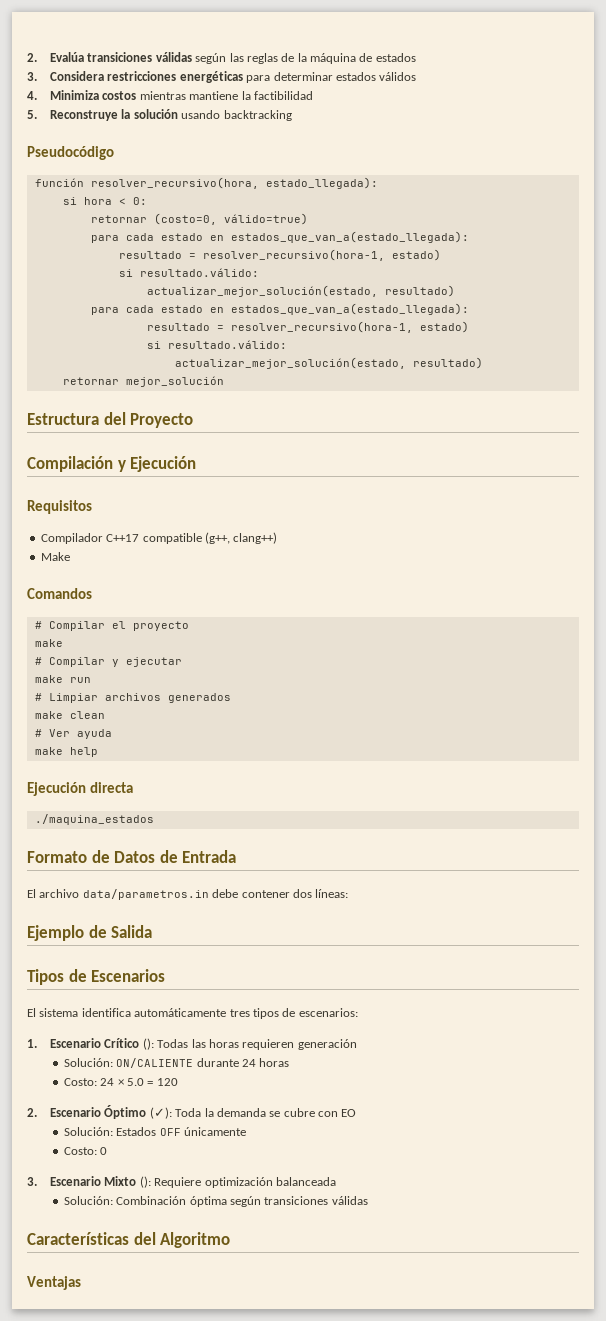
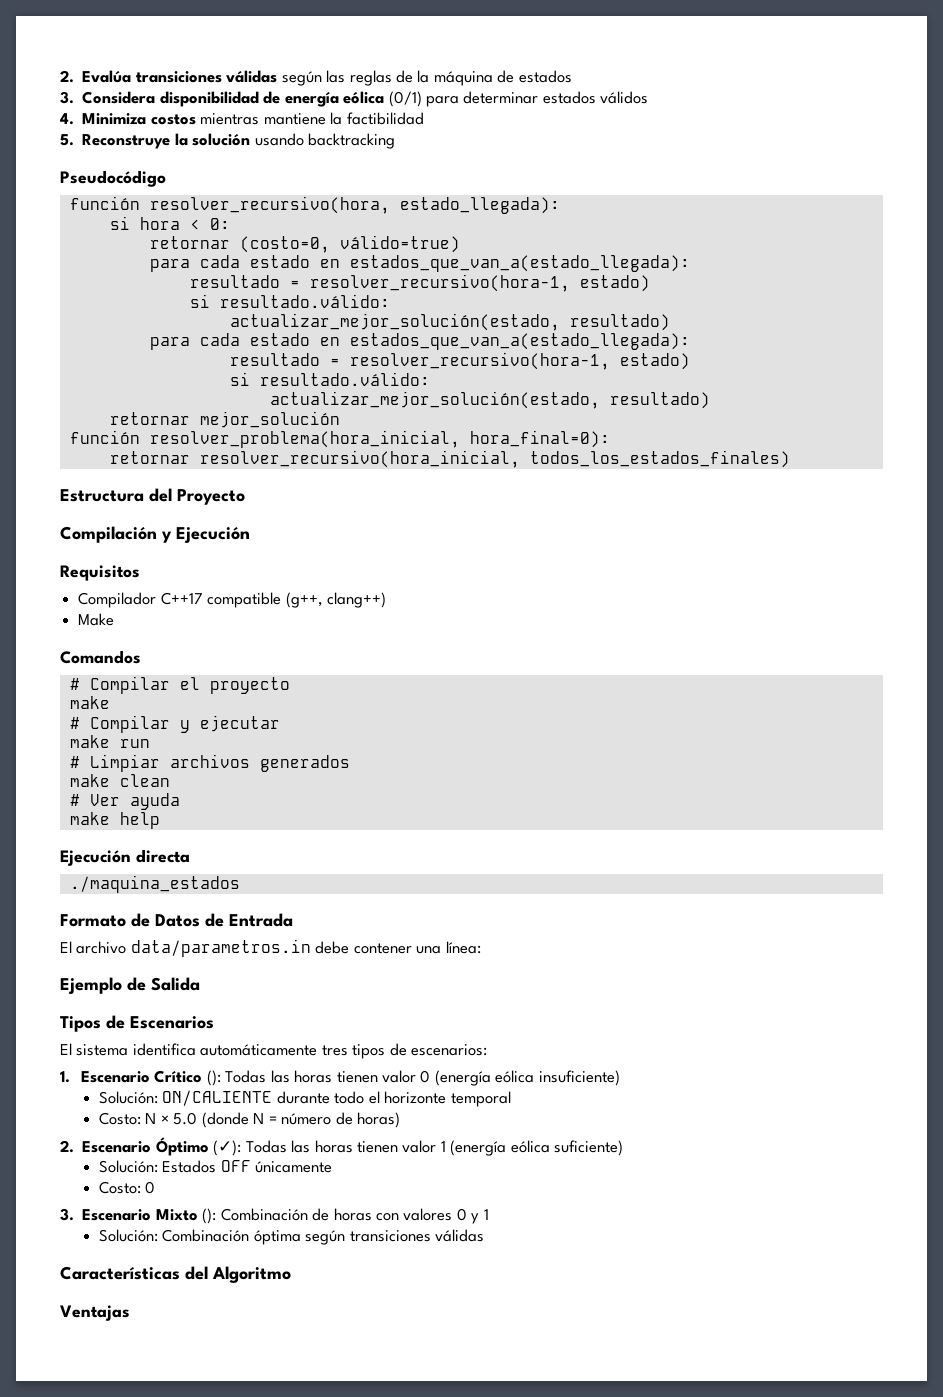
[107,71,243,83] restricciones energéticas -> [159,91,422,107] disponibilidad de energía eólica (0/1)
(224, 381) none -> [69,430,610,448] [109,450,790,468] // función resolver_problema(hora_inicial, hora_final=0): // retornar resolver_recursivo(hora_inicial, todos_los_estados_finales)
[292,889,349,898] dos líneas: -> [416,941,481,954] una línea:
[242,1039,357,1050] requieren generación -> [336,1070,620,1086] tienen valor 0 (energía eólica insuficiente)
[241,1058,290,1067] [63,1078,115,1086] 24 horas // Costo: 24 -> [334,1091,511,1107] [98,1112,157,1125] todo el horizonte temporal // Costo: N
[147,1078,178,1086] [27,1105,357,1119] = 120 // 2. Escenario Óptimo (✓): Toda la demanda se cubre con EO -> [201,1112,401,1128] [60,1137,624,1156] (donde N = número de horas) // 2. Escenario Óptimo (✓): Todas las horas tienen valor 1 (energía eólica suficiente)
[154,1177,336,1188] Requiere optimización balanceada -> [220,1208,489,1224] Combinación de horas con valores 0 y 1

